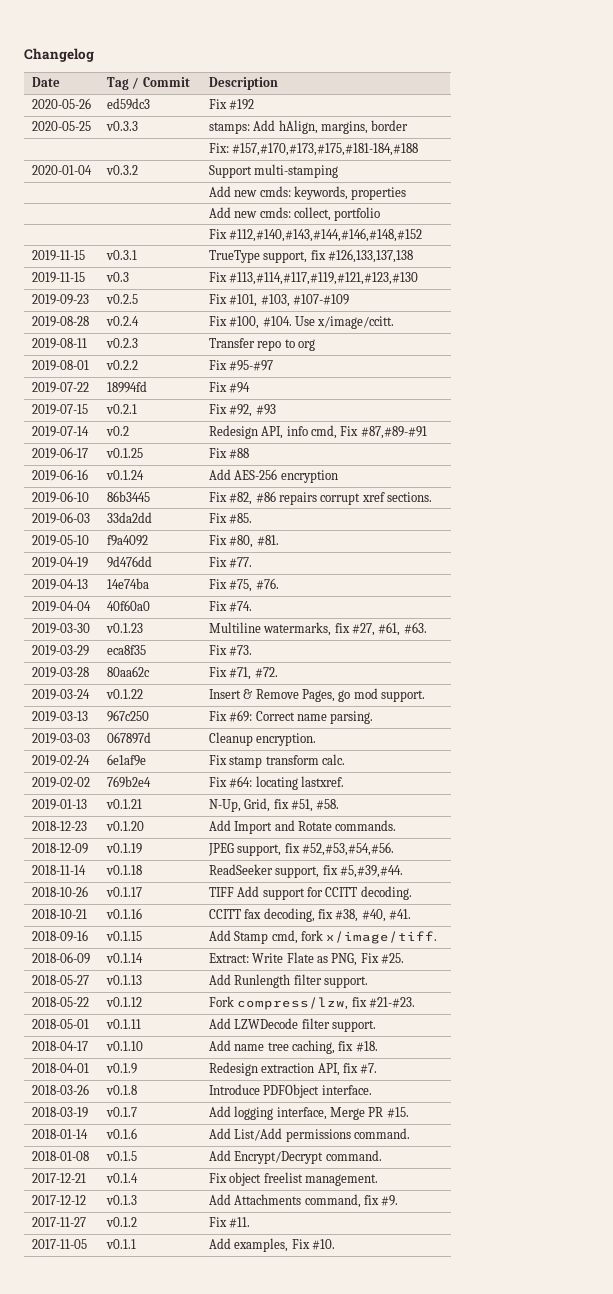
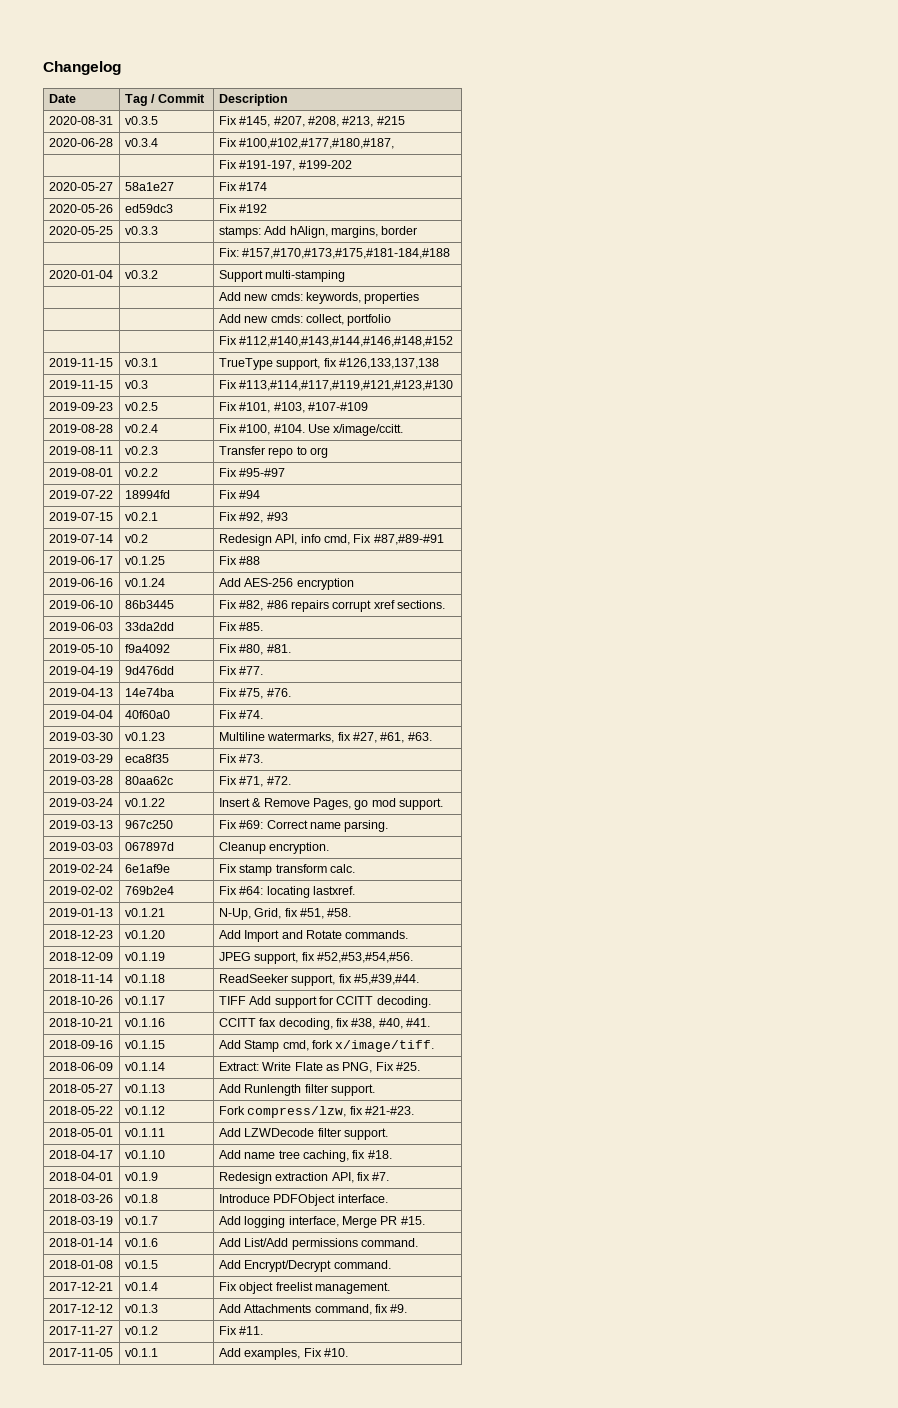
(278, 83) none -> [48,116,113,125] [124,116,158,125] [218,116,405,127] [48,138,113,147] [124,138,158,147] [218,138,395,149] [218,160,352,171] [48,182,113,191] [124,182,174,191] [218,182,268,191] // 2020-08-31 | v0.3.5 | Fix #145, #207, #208, #213, #215 // 2020-06-28 | v0.3.4 | Fix #100,#102,#177,#180,#187, // | | Fix #191-197, #199-202 // 2020-05-27 | 58a1e27 | Fix #174

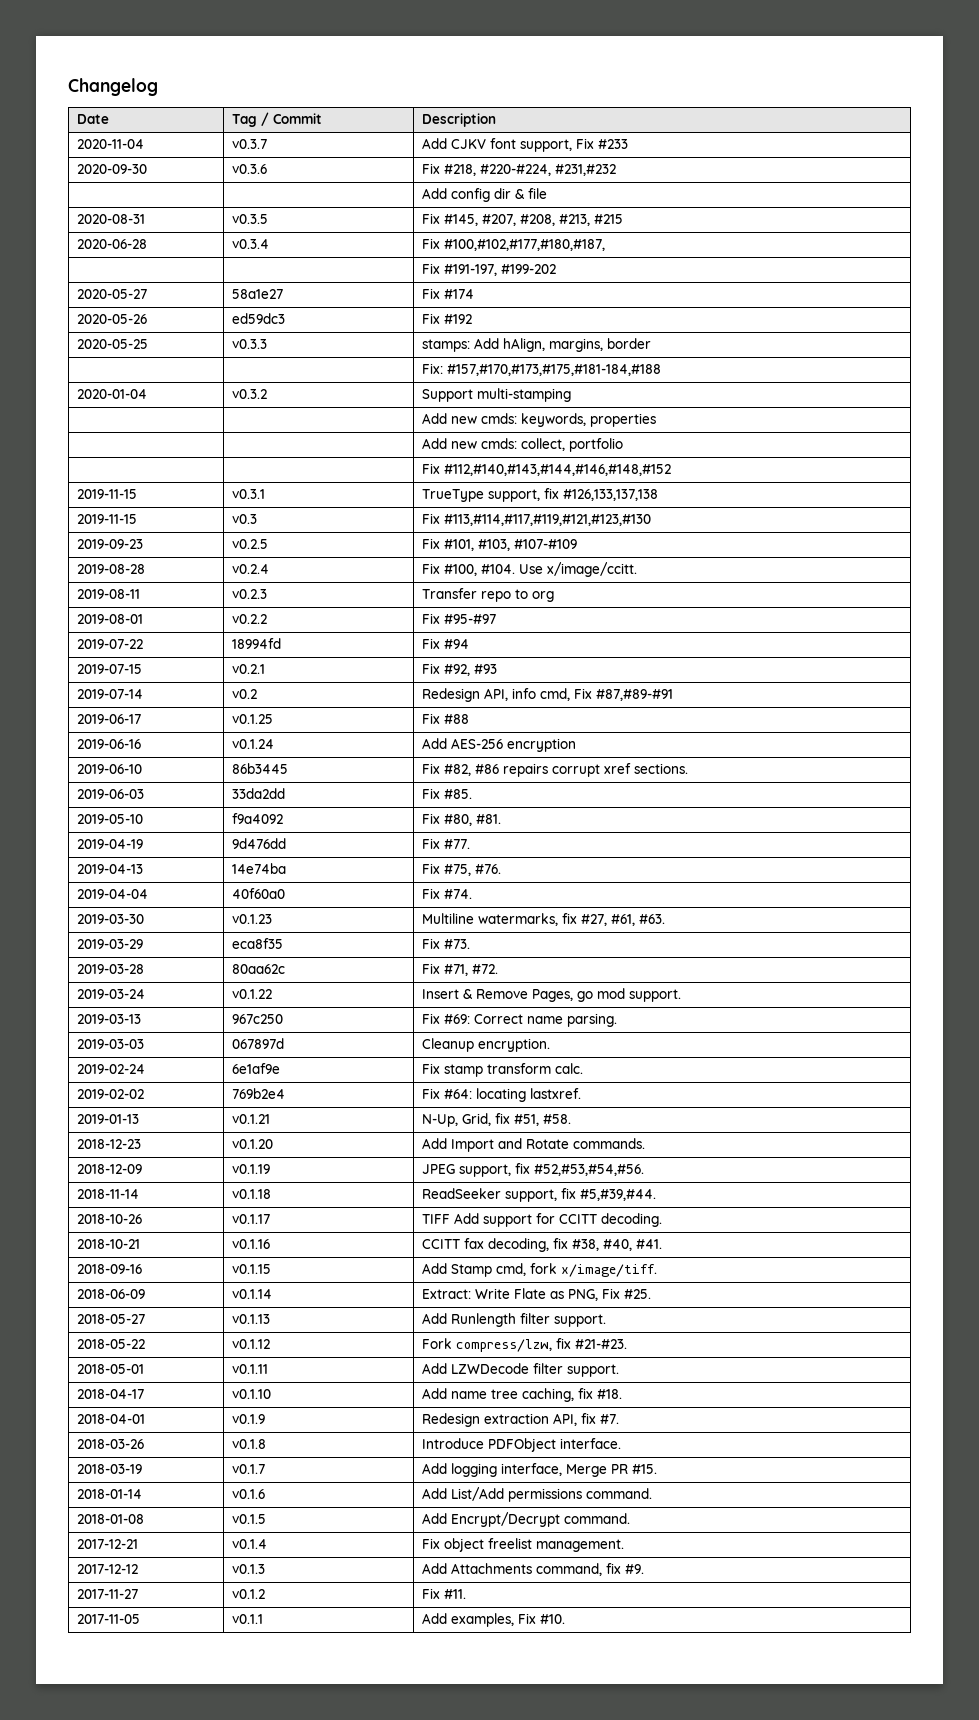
(288, 100) none -> [77,139,145,149] [232,139,268,149] [422,138,629,152] [77,164,148,174] [232,164,268,174] [422,163,617,176] [422,188,548,202] // 2020-11-04 | v0.3.7 | Add CJKV font support, Fix #233 // 2020-09-30 | v0.3.6 | Fix #218, #220-#224, #231,#232 // | | Add config dir & file

